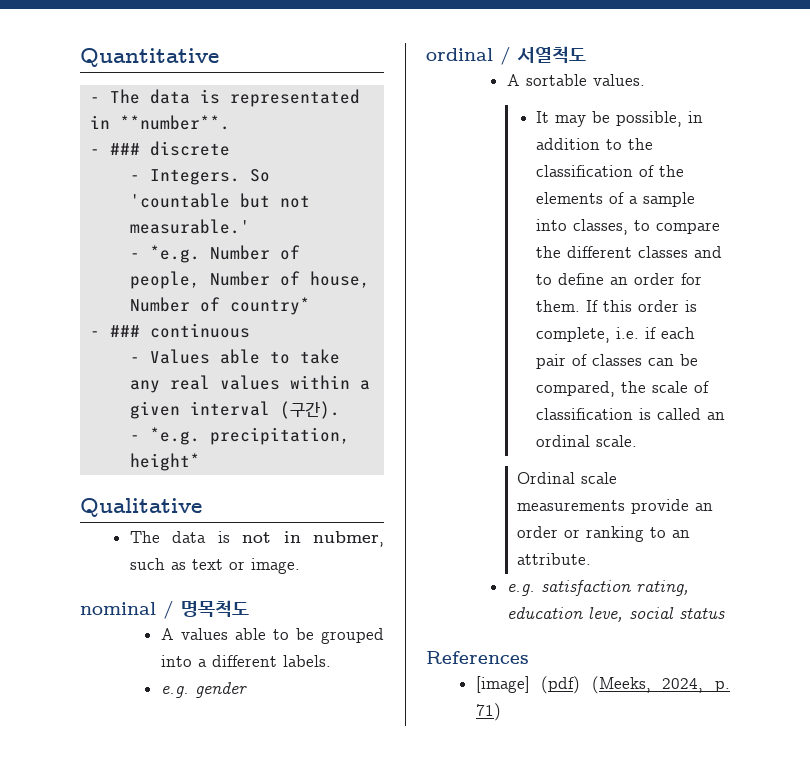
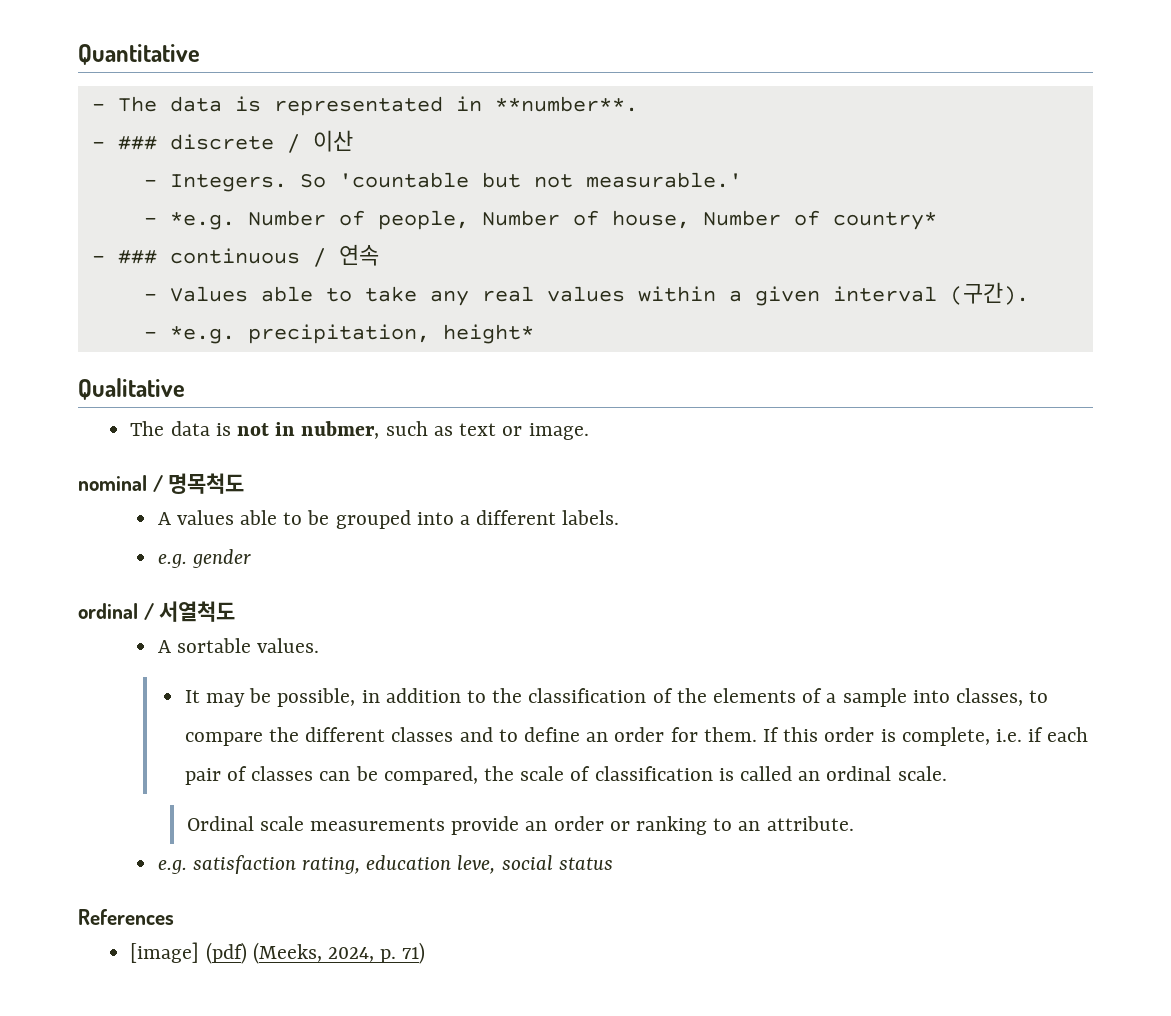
(231, 148) none -> [286,130,353,153] / 이산
(251, 330) none -> [312,244,379,267] / 연속

